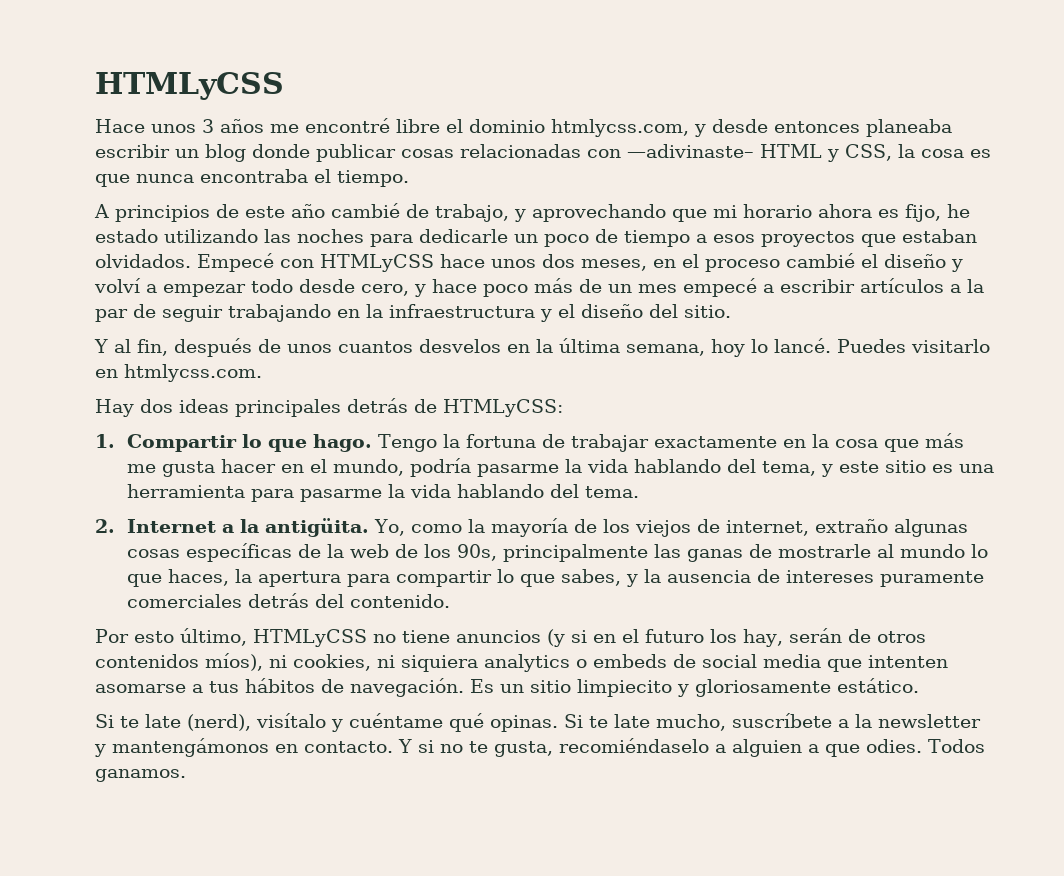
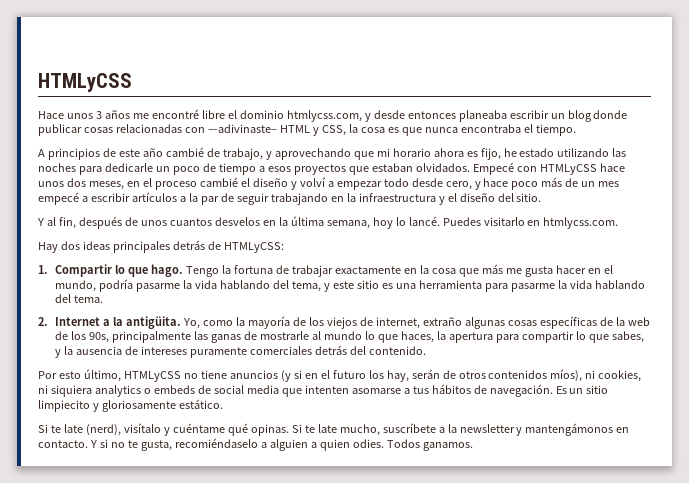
[825,744,860,757] que -> [319,439,350,451] quien

